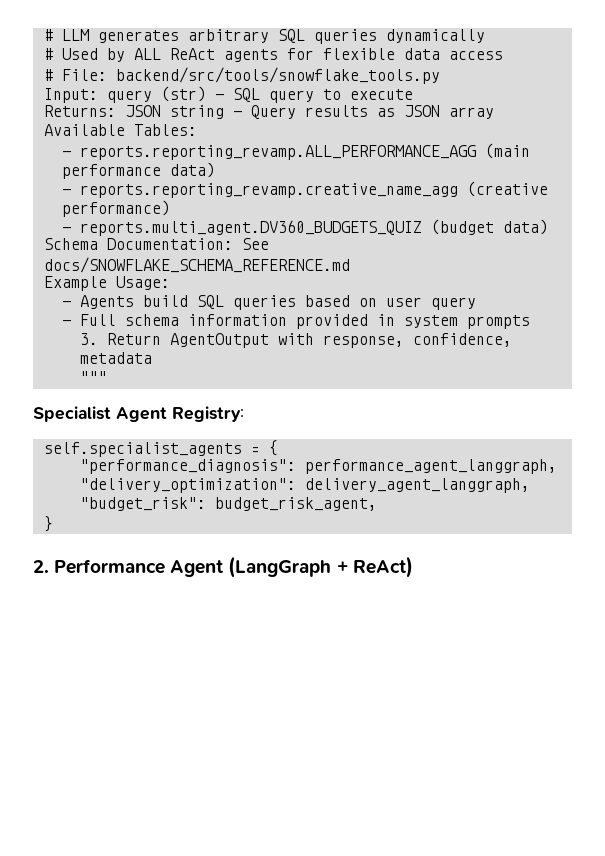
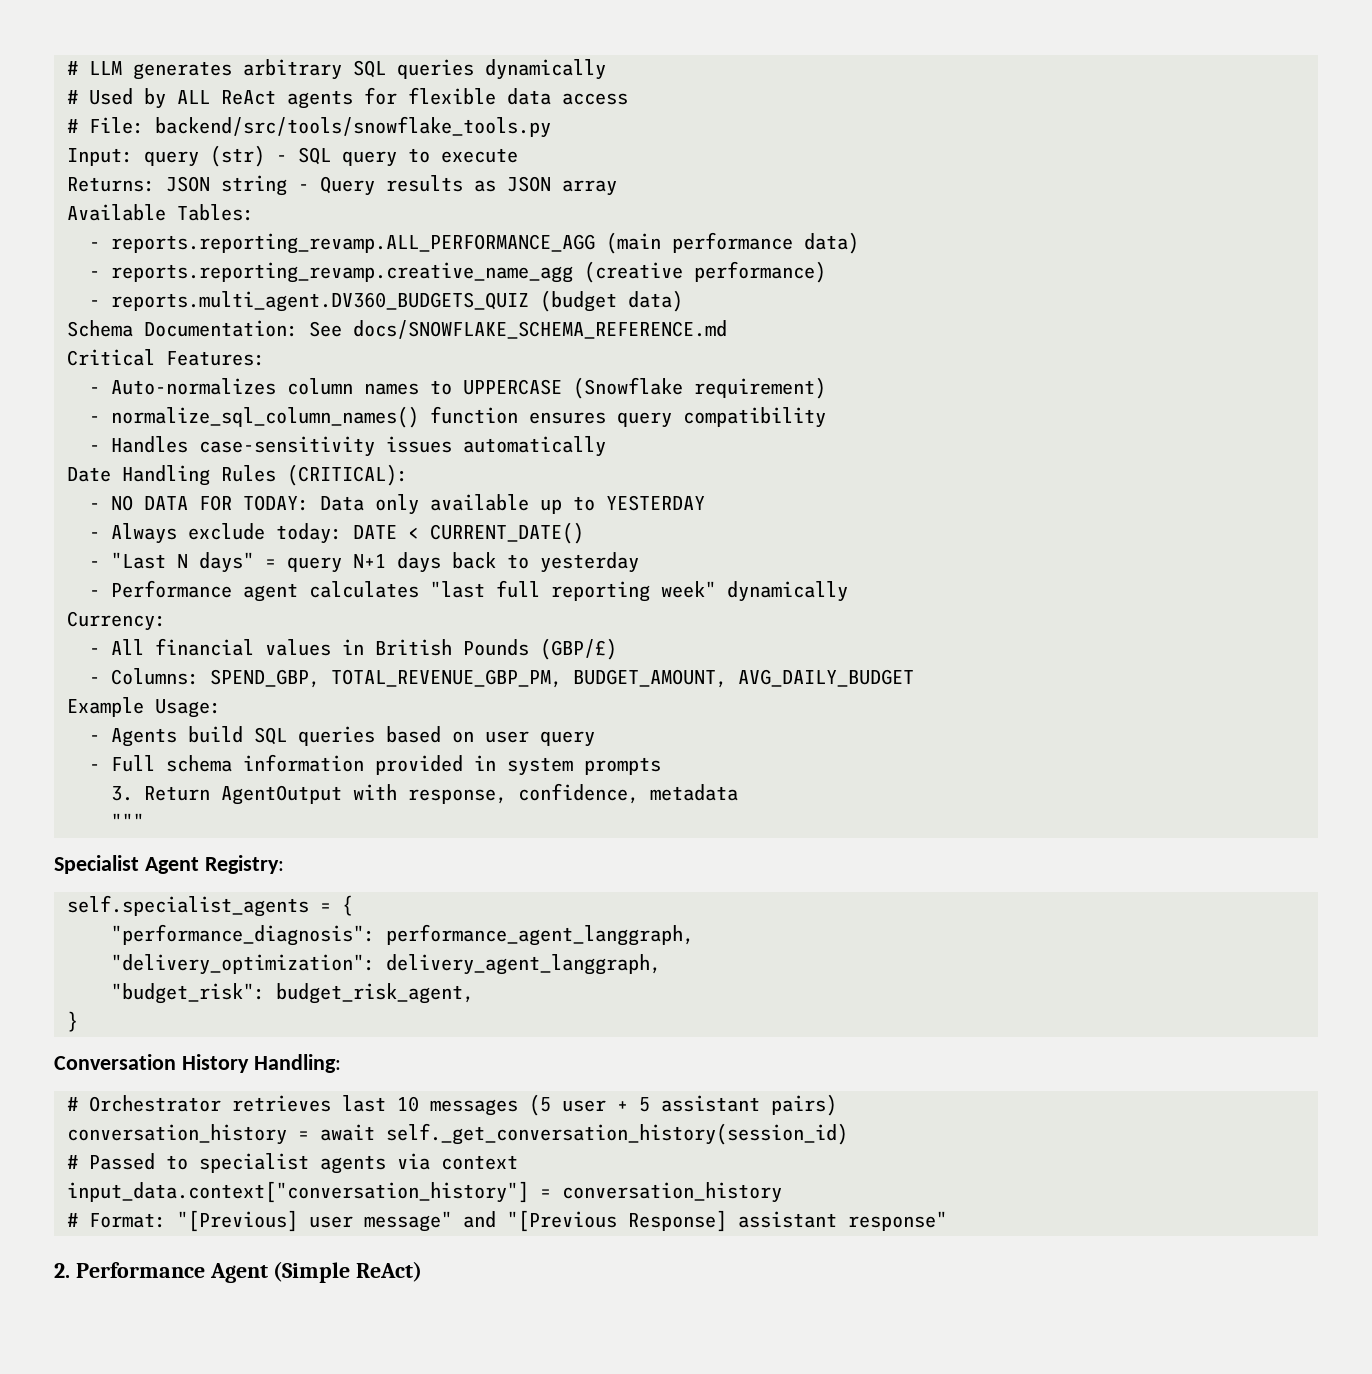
(350, 265) none -> [66,349,265,366] [88,377,826,399] [88,406,826,428] [88,436,606,457] [66,464,408,486] [88,494,705,515] [88,522,584,544] [88,552,639,573] [88,580,848,602] [66,611,166,631] [88,638,617,660] [88,668,914,688] // Critical Features: // - Auto-normalizes column names to UPPERCASE (Snowflake requirement) // - normalize_sql_column_names() function ensures query compatibility // - Handles case-sensitivity issues automatically // Date Handling Rules (CRITICAL): // - NO DATA FOR TODAY: Data only available up to YESTERDAY // - Always exclude today: DATE < CURRENT_DATE() // - "Last N days" = query N+1 days back to yesterday // - Performance agent calculates "last full reporting week" dynamically // Currency: // - All financial values in British Pounds (GBP/£) // - Columns: SPEND_GBP, TOTAL_REVENUE_GBP_PM, BUDGET_AMOUNT, AVG_DAILY_BUDGET
(53, 524) none -> [54,1054,341,1073] [66,1094,837,1116] [66,1123,848,1145] [66,1153,518,1174] [66,1181,782,1203] [66,1210,947,1232] // Conversation History Handling: // # Orchestrator retrieves last 10 messages (5 user + 5 assistant pairs) // conversation_history = await self._get_conversation_history(session_id) // # Passed to specialist agents via context // input_data.context["conversation_history"] = conversation_history // # Format: "[Previous] user message" and "[Previous Response] assistant response"
[228,556,348,578] (LangGraph + -> [273,1261,351,1283] (Simple

